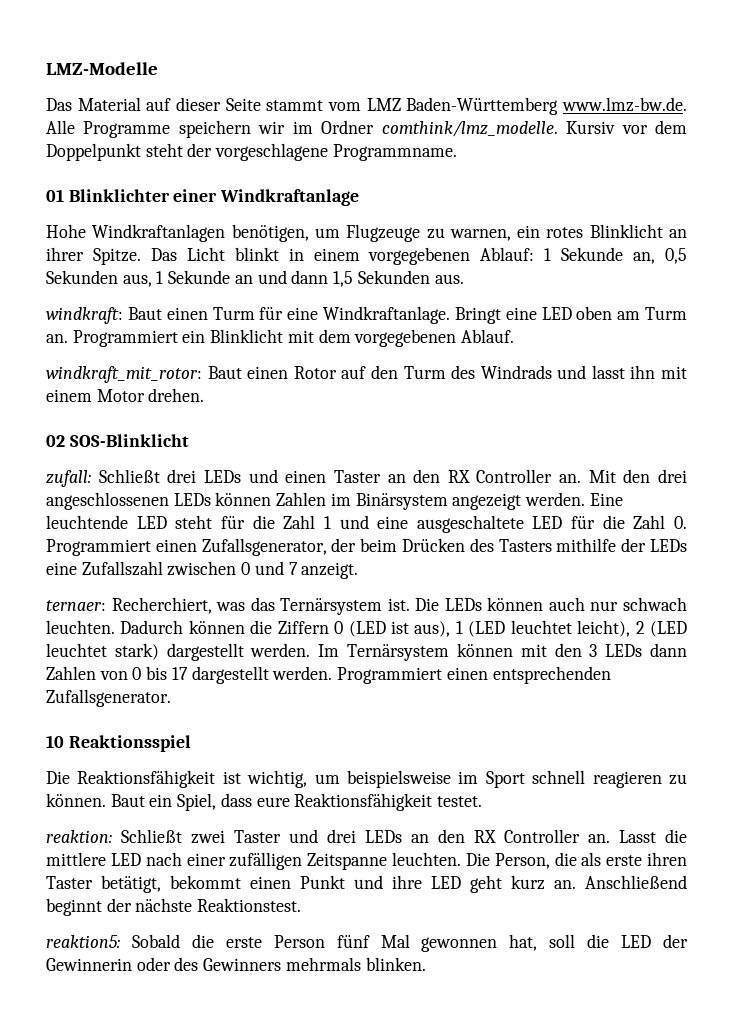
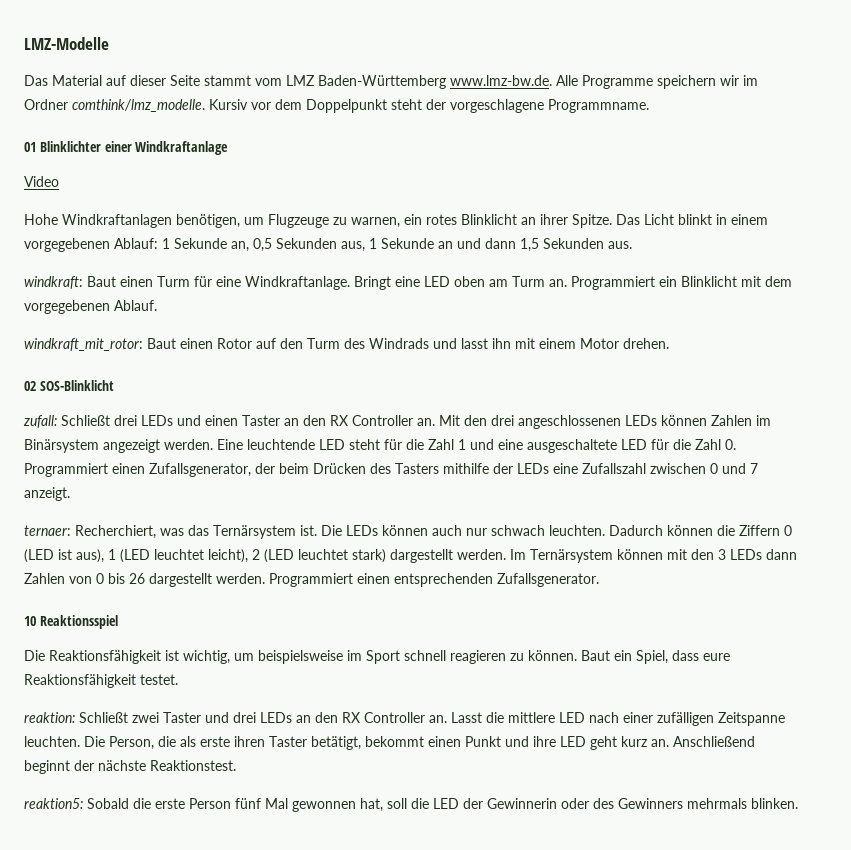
(360, 197) none -> [24,176,59,187] // Video
[171,667,188,680] 17 -> [129,573,145,584] 26

